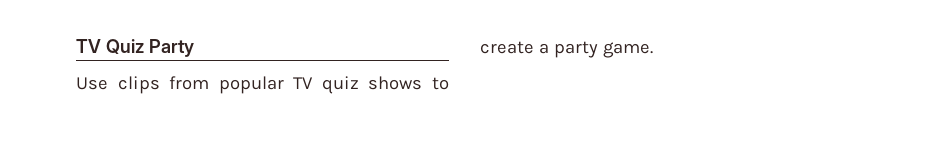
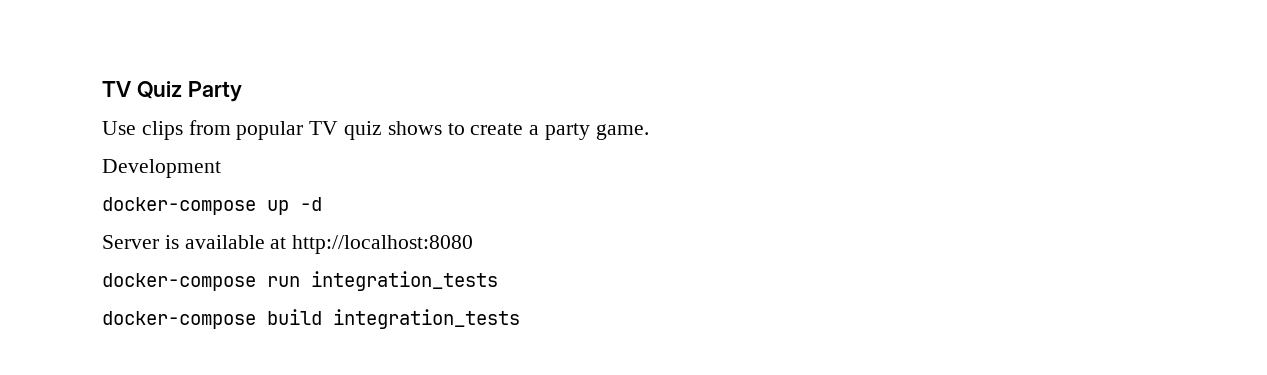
(653, 50) none -> [102,159,221,178] [102,197,322,215] [102,235,474,254] [102,271,498,291] [102,309,520,329] // Development // docker-compose up -d // Server is available at http://localhost:8080 // docker-compose run integration_tests // docker-compose build integration_tests

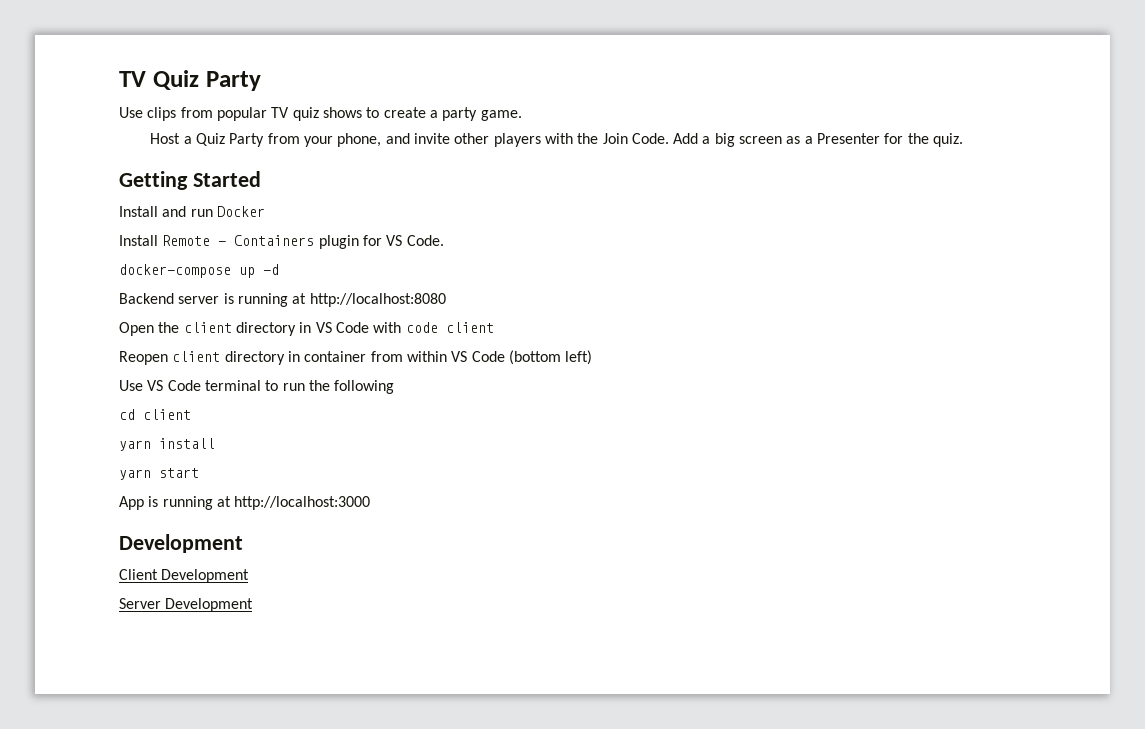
[102,159,221,178] [102,197,322,215] [102,235,474,254] [102,271,498,291] [102,309,520,329] Development // docker-compose up -d // Server is available at http://localhost:8080 // docker-compose run integration_tests // docker-compose build integration_tests -> [150,133,964,147] [119,171,261,190] [119,206,265,217] [119,235,444,249] [119,264,279,278] [119,293,446,307] [119,322,494,336] [119,350,593,365] [119,380,395,394] [119,409,191,420] [119,438,215,451] [119,468,199,480] [119,496,371,510] [119,534,243,553] [119,569,250,583] [119,598,254,612] Host a Quiz Party from your phone, and invite other players with the Join Code. Add a big screen as a Presenter for the quiz. // Getting Started // Install and run Docker // Install Remote - Containers plugin for VS Code. // docker-compose up -d // Backend server is running at http://localhost:8080 // Open the client directory in VS Code with code client // Reopen client directory in container from within VS Code (bottom left) // Use VS Code terminal to run the following // cd client // yarn install // yarn start // App is running at http://localhost:3000 // Development // Client Development // Server Development

